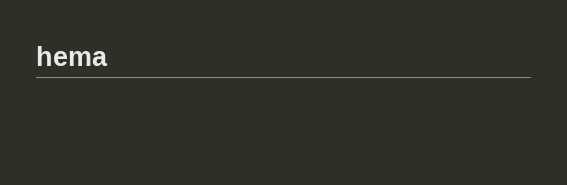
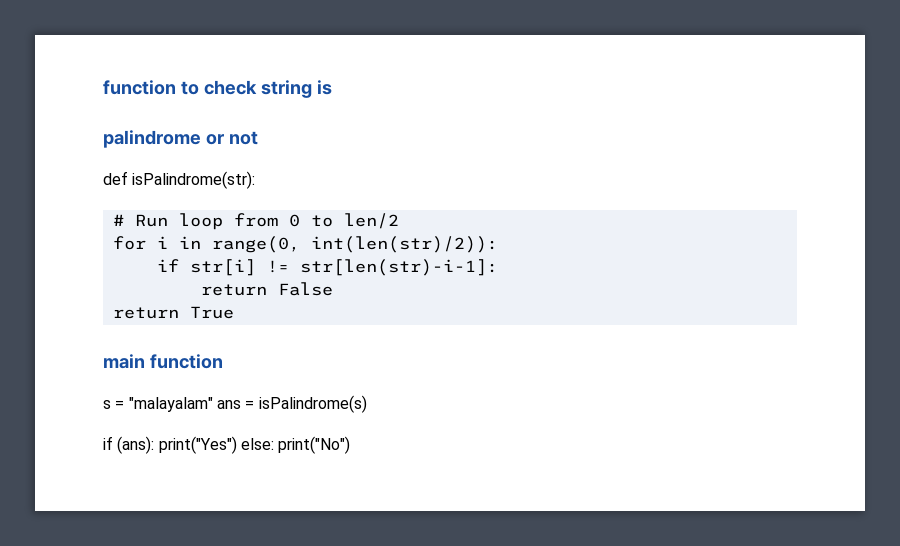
[36,46,108,66] hema -> [103,80,332,98] [103,130,258,148] [103,171,256,189] [112,213,399,230] [112,236,498,253] [156,259,498,276] [200,282,333,296] [112,306,234,319] [103,354,223,369] [103,395,367,413] [103,436,351,454] function to check string is // palindrome or not // def isPalindrome(str): // # Run loop from 0 to len/2 // for i in range(0, int(len(str)/2)): // if str[i] != str[len(str)-i-1]: // return False // return True // main function // s = "malayalam" ans = isPalindrome(s) // if (ans): print("Yes") else: print("No")

